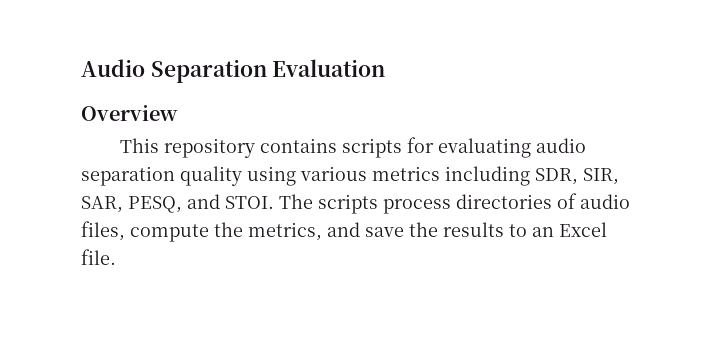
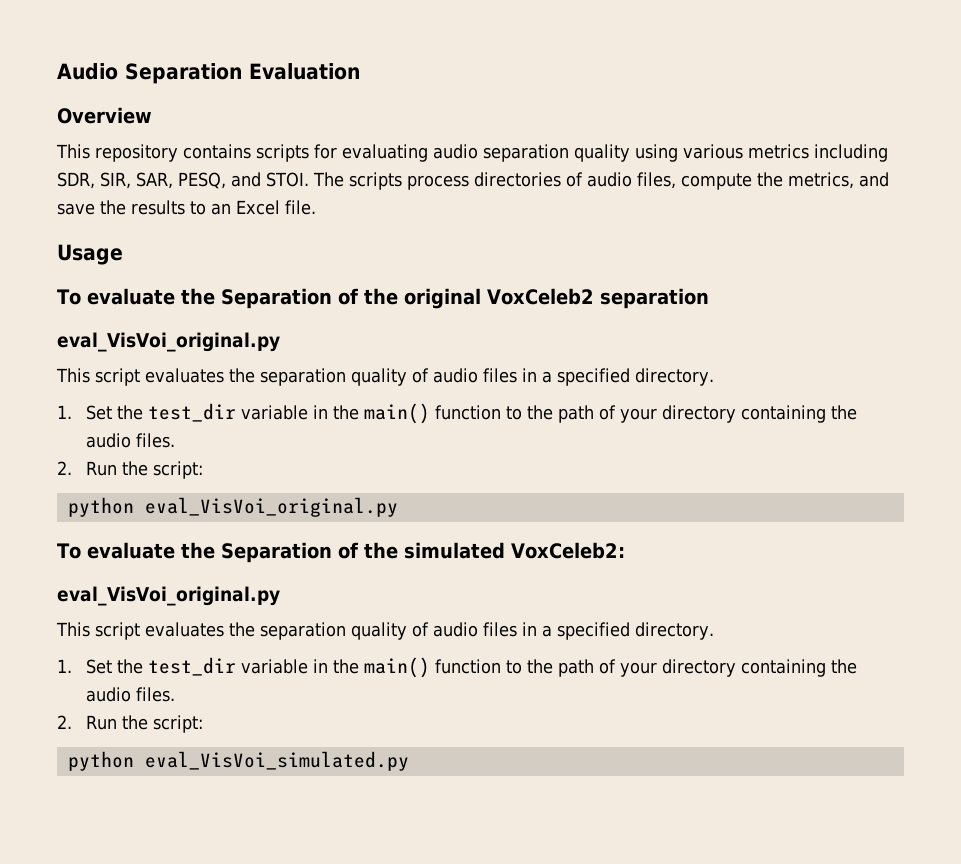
(116, 257) none -> [57,244,123,265] [57,288,709,309] [57,332,280,352] [56,368,714,386] [57,403,857,424] [85,433,175,448] [57,461,203,479] [67,497,398,517] [57,542,625,563] [57,586,280,606] [56,622,714,640] [57,657,857,678] [85,687,175,702] [57,715,203,733] [67,751,409,771] // Usage // To evaluate the Separation of the original VoxCeleb2 separation // eval_VisVoi_original.py // This script evaluates the separation quality of audio files in a specified directory. // 1. Set the test_dir variable in the main() function to the path of your directory containing the audio files. // 2. Run the script: // python eval_VisVoi_original.py // To evaluate the Separation of the simulated VoxCeleb2: // eval_VisVoi_original.py // This script evaluates the separation quality of audio files in a specified directory. // 1. Set the test_dir variable in the main() function to the path of your directory containing the audio files. // 2. Run the script: // python eval_VisVoi_simulated.py

